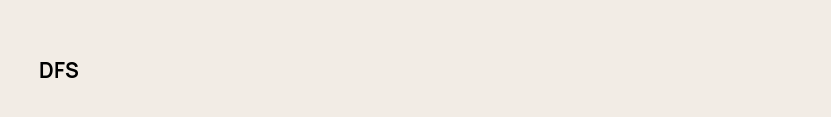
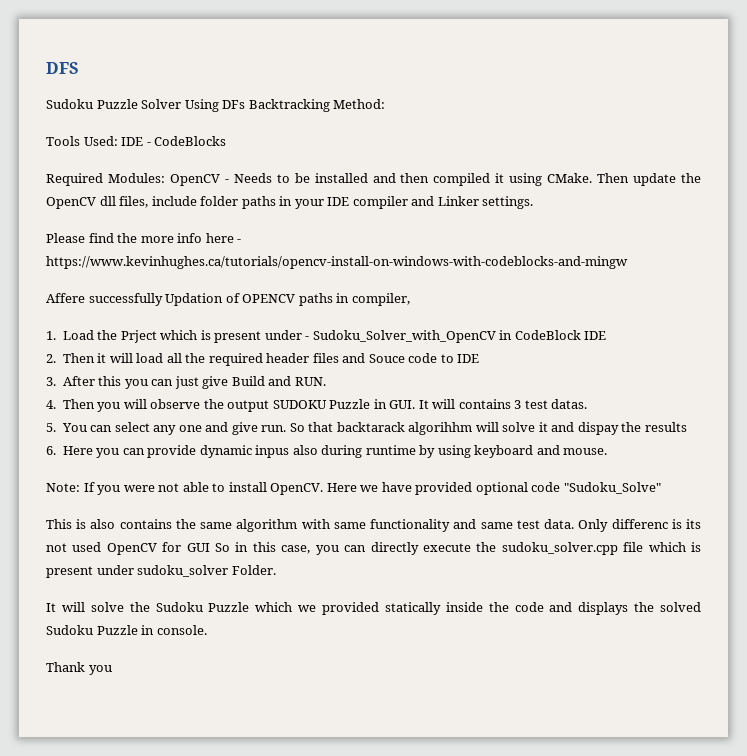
(79, 70) none -> [46,99,386,112] [46,136,227,146] [46,173,701,186] [46,196,534,209] [46,233,242,243] [46,256,628,269] [46,293,410,306] [46,330,607,343] [46,353,480,366] [46,376,326,389] [46,399,588,412] [46,422,687,435] [46,445,608,458] [46,482,661,495] [46,519,702,532] [46,542,701,555] [46,565,276,578] [46,602,701,615] [46,625,207,635] [46,662,112,675] // Sudoku Puzzle Solver Using DFs Backtracking Method: // Tools Used: IDE - CodeBlocks // Required Modules: OpenCV - Needs to be installed and then compiled it using CMake. Then update the OpenCV dll files, include folder paths in your IDE compiler and Linker settings. // Please find the more info here - https://www.kevinhughes.ca/tutorials/opencv-install-on-windows-with-codeblocks-and-mingw // Affere successfully Updation of OPENCV paths in compiler, // 1. Load the Prject which is present under - Sudoku_Solver_with_OpenCV in CodeBlock IDE // 2. Then it will load all the required header files and Souce code to IDE // 3. After this you can just give Build and RUN. // 4. Then you will observe the output SUDOKU Puzzle in GUI. It will contains 3 test datas. // 5. You can select any one and give run. So that backtarack algorihhm will solve it and dispay the results // 6. Here you can provide dynamic inpus also during runtime by using keyboard and mouse. // Note: If you were not able to install OpenCV. Here we have provided optional code "Sudoku_Solve" // This is also contains the same algorithm with same functionality and same test data. Only differenc is its not used OpenCV for GUI So in this case, you can directly execute the sudoku_solver.cpp file which is present under sudoku_solver Folder. // It will solve the Sudoku Puzzle which we provided statically inside the code and displays the solved Sudoku Puzzle in console. // Thank you

